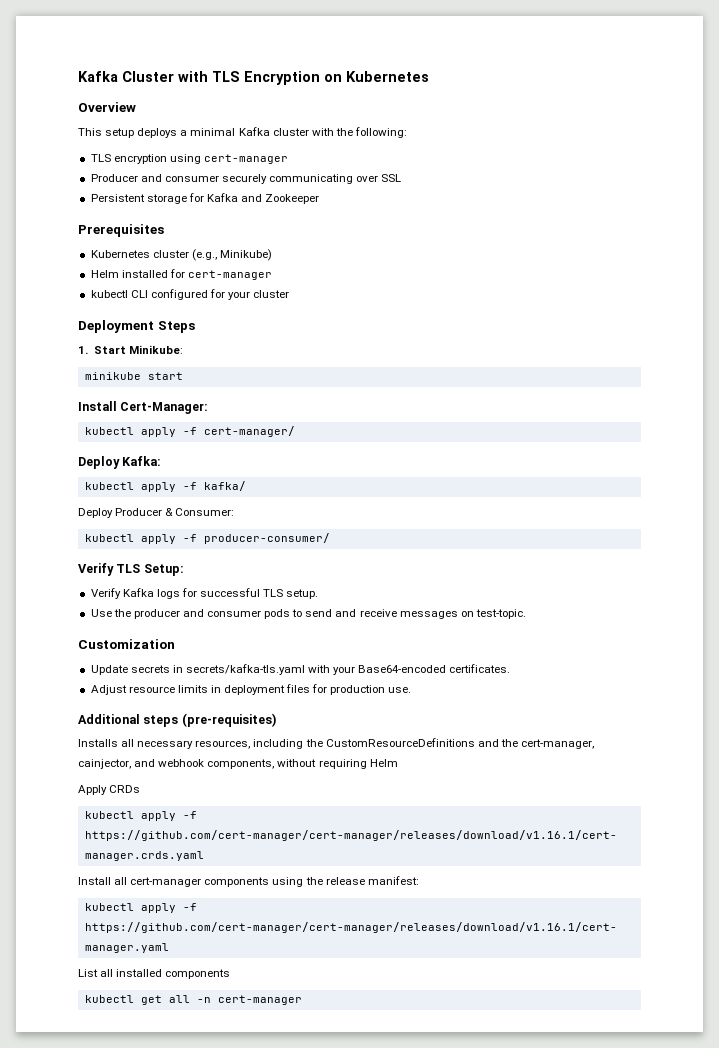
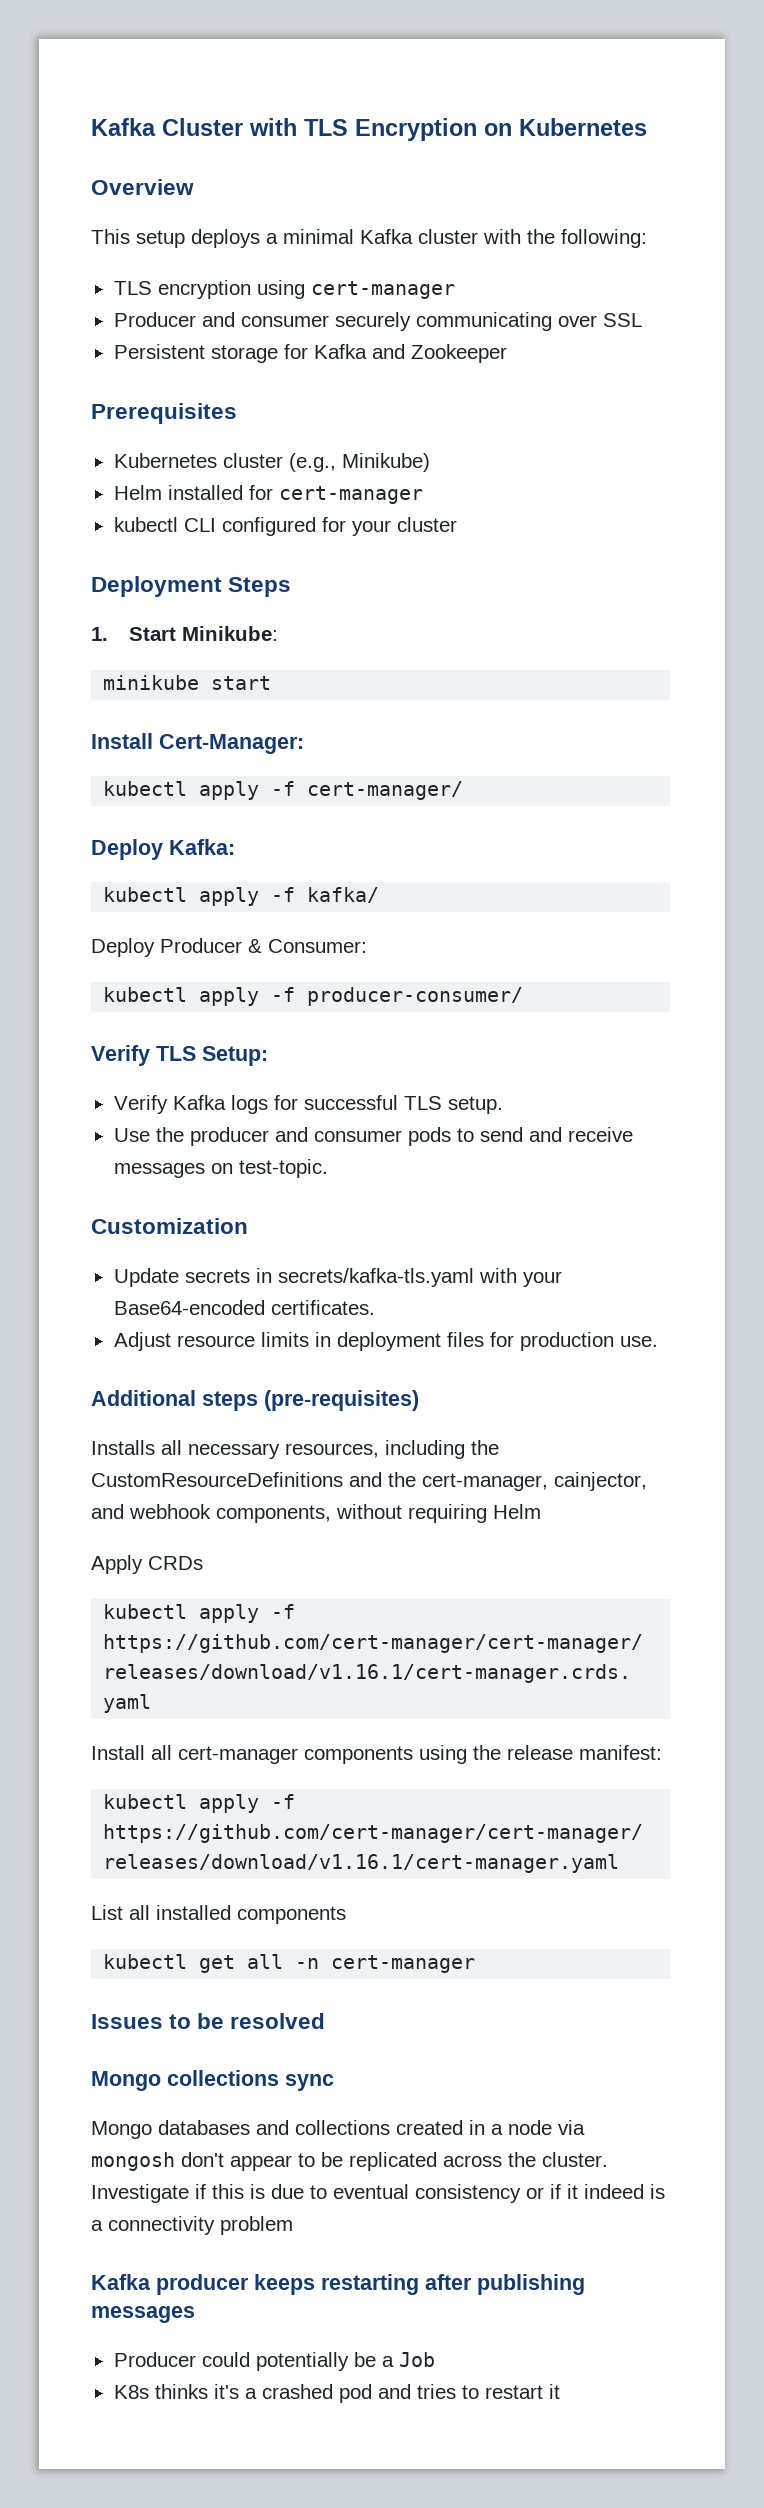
(302, 1000) none -> [91,2013,326,2029] [91,2070,334,2091] [91,2120,585,2139] [91,2152,608,2171] [91,2184,665,2203] [91,2216,293,2235] [91,2274,585,2295] [91,2306,195,2323] [113,2352,435,2371] [113,2384,560,2403] // Issues to be resolved // Mongo collections sync // Mongo databases and collections created in a node via mongosh don't appear to be replicated across the cluster. Investigate if this is due to eventual consistency or if it indeed is a connectivity problem // Kafka producer keeps restarting after publishing messages // Producer could potentially be a Job // K8s thinks it's a crashed pod and tries to restart it

